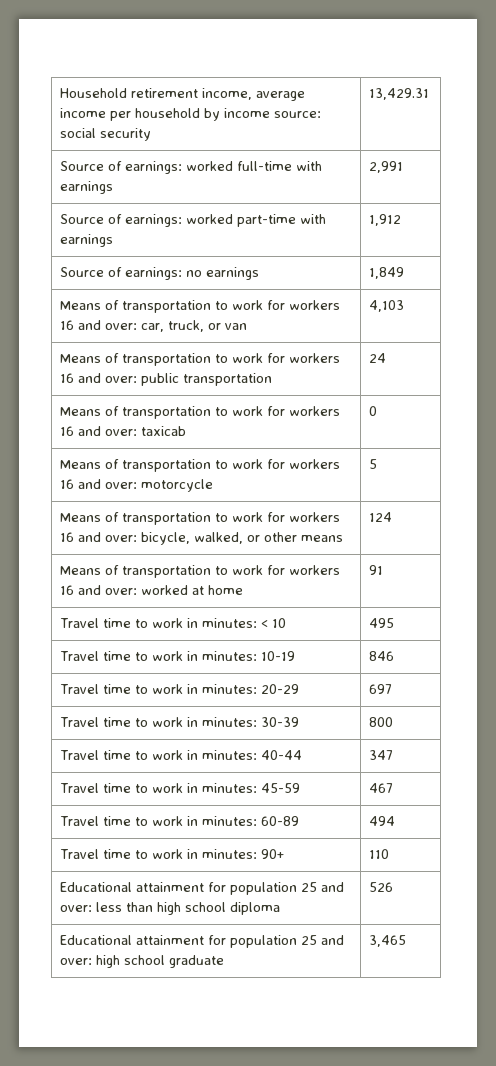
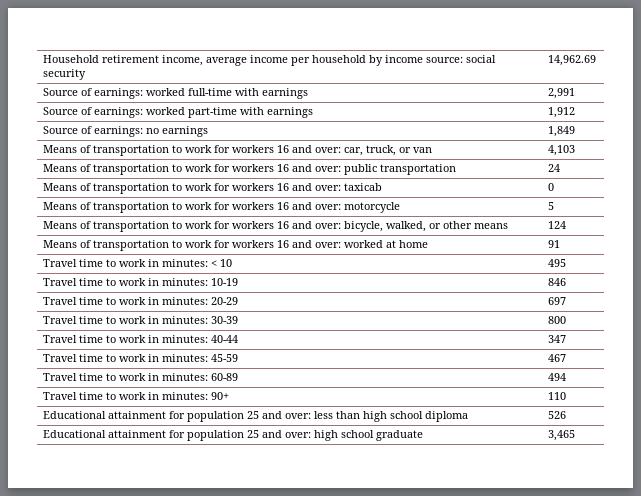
[369,88,430,100] 13,429.31 -> [547,55,596,66] 14,962.69

